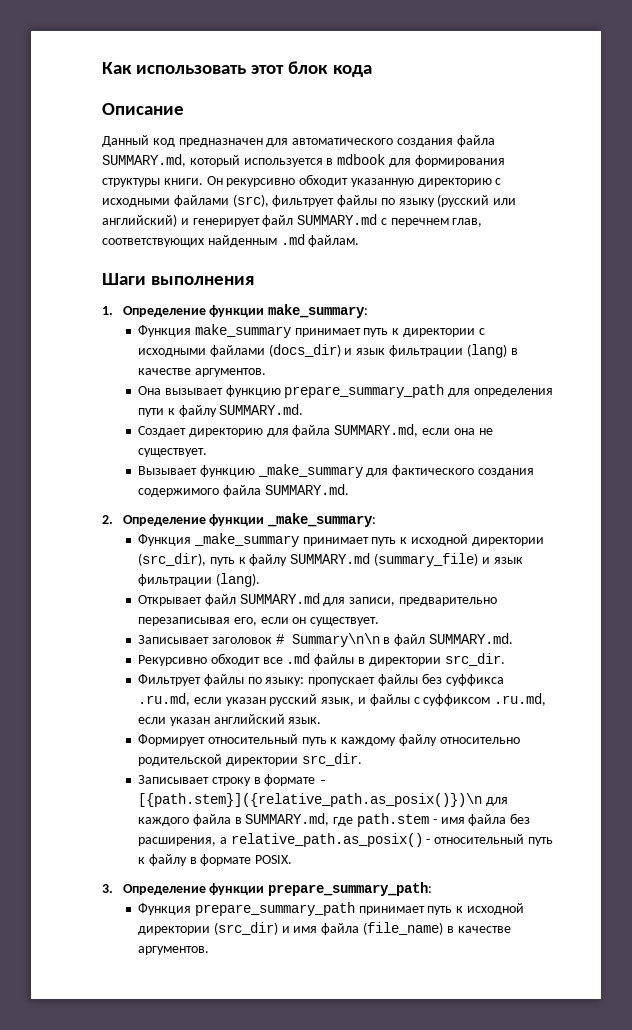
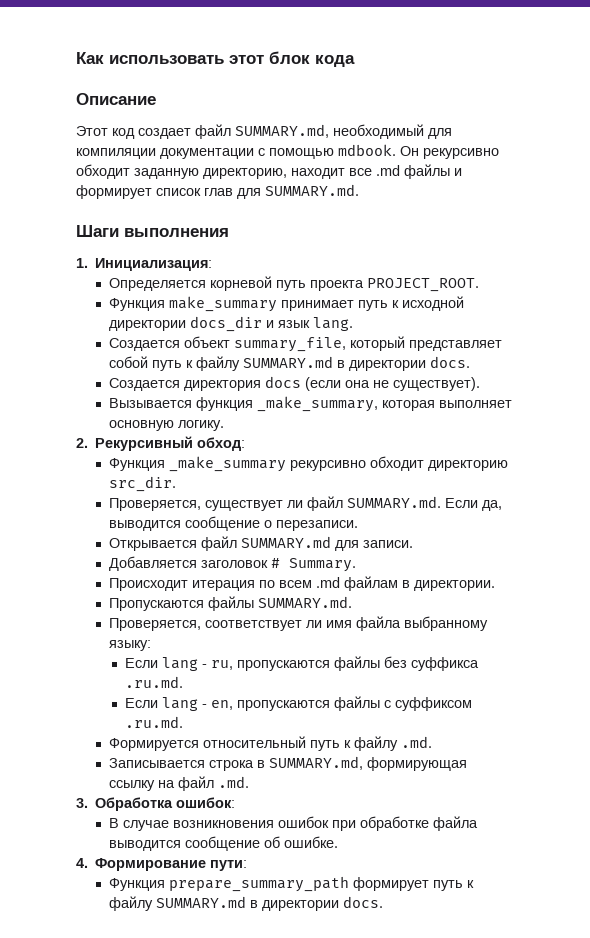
[102,135,495,147] [102,154,505,167] [102,174,502,187] [102,194,517,207] [102,214,483,227] [102,234,360,247] [102,273,255,285] [102,304,369,318] Данный код предназначен для автоматического создания файла SUMMARY.md, который используется в mdbook для формирования структуры книги. Он рекурсивно обходит указанную директорию с исходными файлами (src), фильтрует файлы по языку (русский или английский) и генерирует файл SUMMARY.md с перечнем глав, соответствующих найденным .md файлам. // Шаги выполнения // 1. Определение функции make_summary: -> [76,124,452,139] [76,144,499,159] [76,164,462,179] [76,184,359,199] [76,225,229,237] [76,258,213,271] [108,276,479,292] Этот код создает файл SUMMARY.md, необходимый для компиляции документации с помощью mdbook. Он рекурсивно обходит заданную директорию, находит все .md файлы и формирует список глав для SUMMARY.md. // Шаги выполнения // 1. Инициализация: // Определяется корневой путь проекта PROJECT_ROOT.
[403,328,485,337] [138,344,518,358] [138,368,266,377] [138,384,554,398] [138,404,304,417] [138,424,493,437] [138,448,208,457] [138,464,535,478] [138,484,349,497] [102,513,377,527] [138,533,544,547] [138,553,523,567] [138,573,260,587] [138,593,498,606] [138,617,380,626] [138,633,514,647] [138,653,505,666] [138,673,504,686] [138,693,547,706] [138,714,322,726] [138,734,520,746] [138,753,362,766] [138,774,328,786] [138,793,508,807] [138,813,531,827] [138,833,554,847] [138,854,293,866] [102,882,433,896] директории с исходными файлами (docs_dir) и язык фильтрации (lang) в качестве аргументов. // Она вызывает функцию prepare_summary_path для определения пути к файлу SUMMARY.md. // Создает директорию для файла SUMMARY.md, если она не существует. // Вызывает функцию _make_summary для фактического создания содержимого файла SUMMARY.md. // 2. Определение функции _make_summary: // Функция _make_summary принимает путь к исходной директории (src_dir), путь к файлу SUMMARY.md (summary_file) и язык фильтрации (lang). // Открывает файл SUMMARY.md для записи, предварительно перезаписывая его, если он существует. // Записывает заголовок # Summary\n\n в файл SUMMARY.md. // Рекурсивно обходит все .md файлы в директории src_dir. // Фильтрует файлы по языку: пропускает файлы без суффикса .ru.md, если указан русский язык, и файлы с суффиксом .ru.md, если указан английский язык. // Формирует относительный путь к каждому файлу относительно родительской директории src_dir. // Записывает строку в формате - [{path.stem}]({relative_path.as_posix()})\n для каждого файла в SUMMARY.md, где path.stem - имя файла без расширения, а relative_path.as_posix() - относительный путь к файлу в формате POSIX. // 3. Определение функции prepare_summary_path: -> [401,296,464,311] [108,316,353,332] [108,336,502,352] [108,356,470,371] [108,376,480,391] [108,396,512,412] [108,420,224,431] [76,436,246,451] [108,456,508,472] [108,476,176,492] [108,496,502,511] [108,516,358,531] [108,536,413,551] [108,556,356,572] [108,576,495,591] [108,596,352,611] [108,616,488,631] [108,640,151,651] [125,656,480,671] [125,676,184,688] [125,696,473,711] [125,716,184,728] [108,736,432,751] [108,756,467,771] [108,776,249,791] [76,797,236,811] [108,816,478,831] [108,836,338,851] [76,858,248,871] исходной директории docs_dir и язык lang. // Создается объект summary_file, который представляет собой путь к файлу SUMMARY.md в директории docs. // Создается директория docs (если она не существует). // Вызывается функция _make_summary, которая выполняет основную логику. // 2. Рекурсивный обход: // Функция _make_summary рекурсивно обходит директорию src_dir. // Проверяется, существует ли файл SUMMARY.md. Если да, выводится сообщение о перезаписи. // Открывается файл SUMMARY.md для записи. // Добавляется заголовок # Summary. // Происходит итерация по всем .md файлам в директории. // Пропускаются файлы SUMMARY.md. // Проверяется, соответствует ли имя файла выбранному языку: // Если lang - ru, пропускаются файлы без суффикса .ru.md. // Если lang - en, пропускаются файлы с суффиксом .ru.md. // Формируется относительный путь к файлу .md. // Записывается строка в SUMMARY.md, формирующая ссылку на файл .md. // 3. Обработка ошибок: // В случае возникновения ошибок при обработке файла выводится сообщение об ошибке. // 4. Формирование пути:
[358,903,525,915] [138,922,511,935] [138,946,210,955] принимает путь к исходной директории (src_dir) и имя файла (file_name) в качестве аргументов. -> [352,877,474,891] [108,896,383,911] формирует путь к файлу SUMMARY.md в директории docs.

